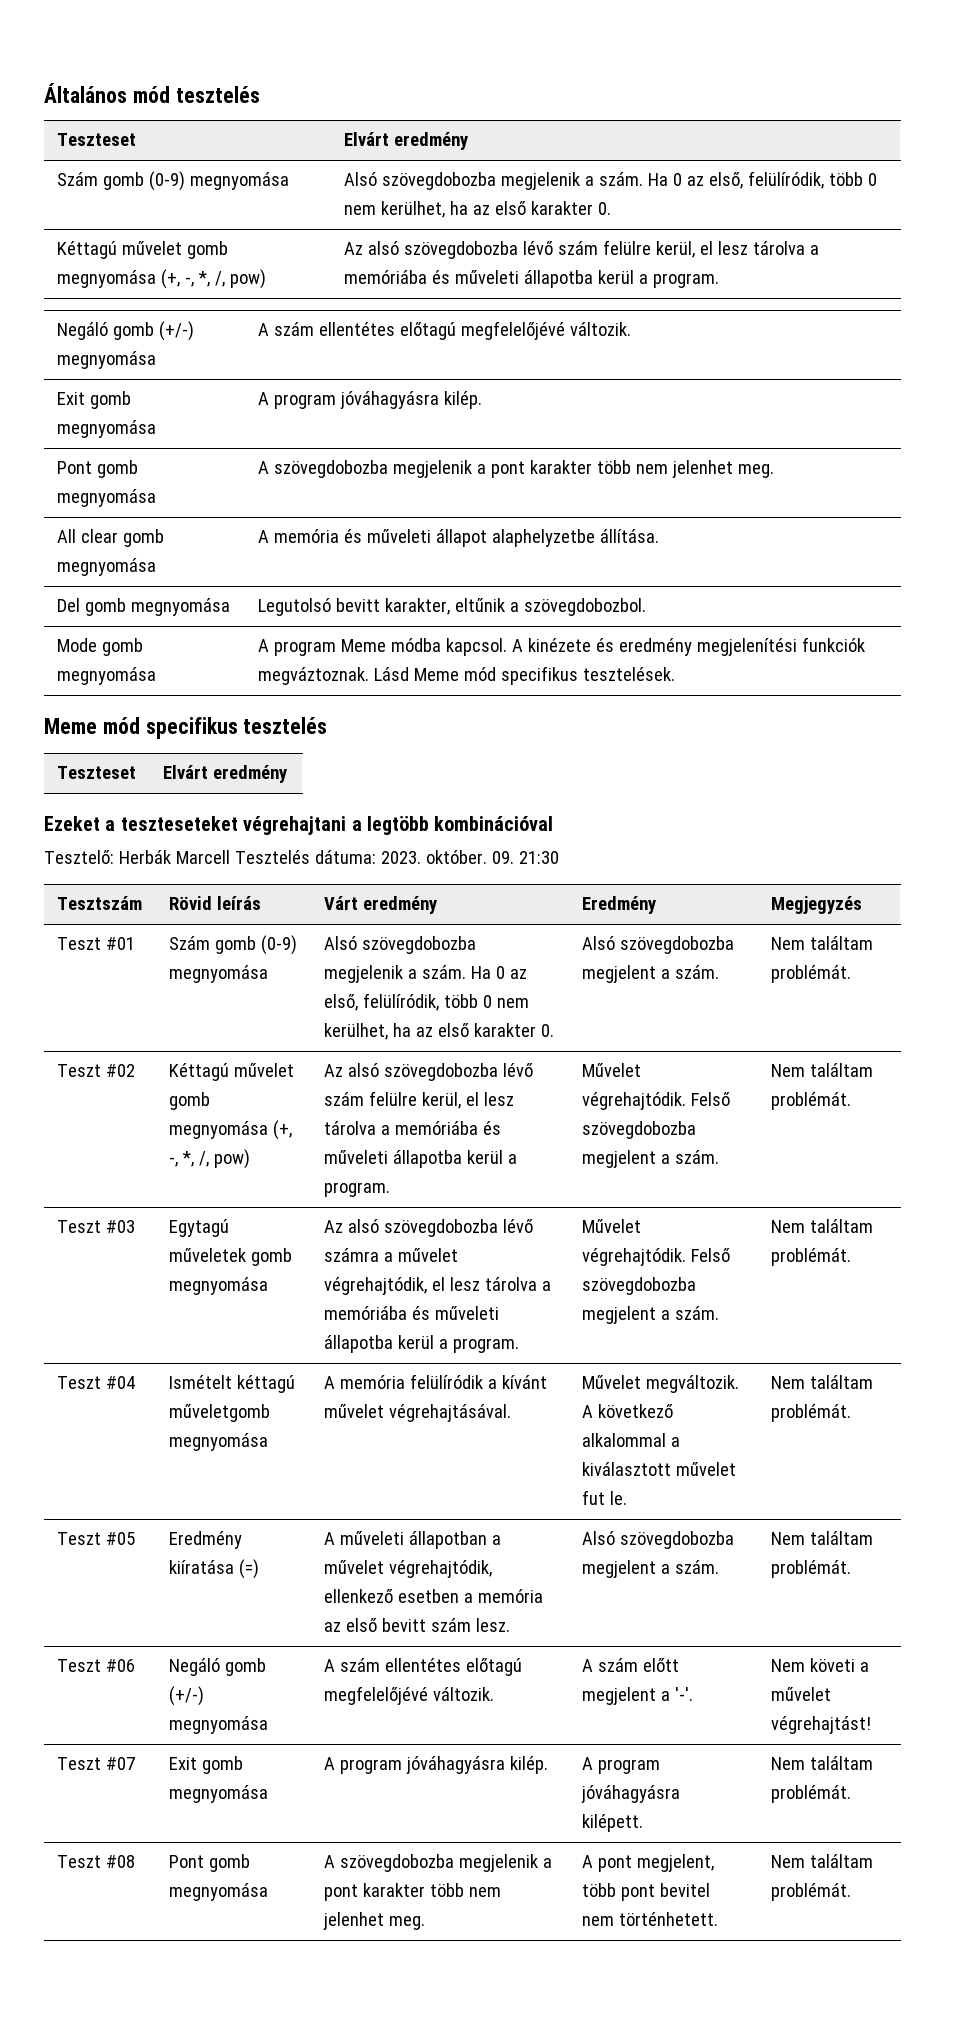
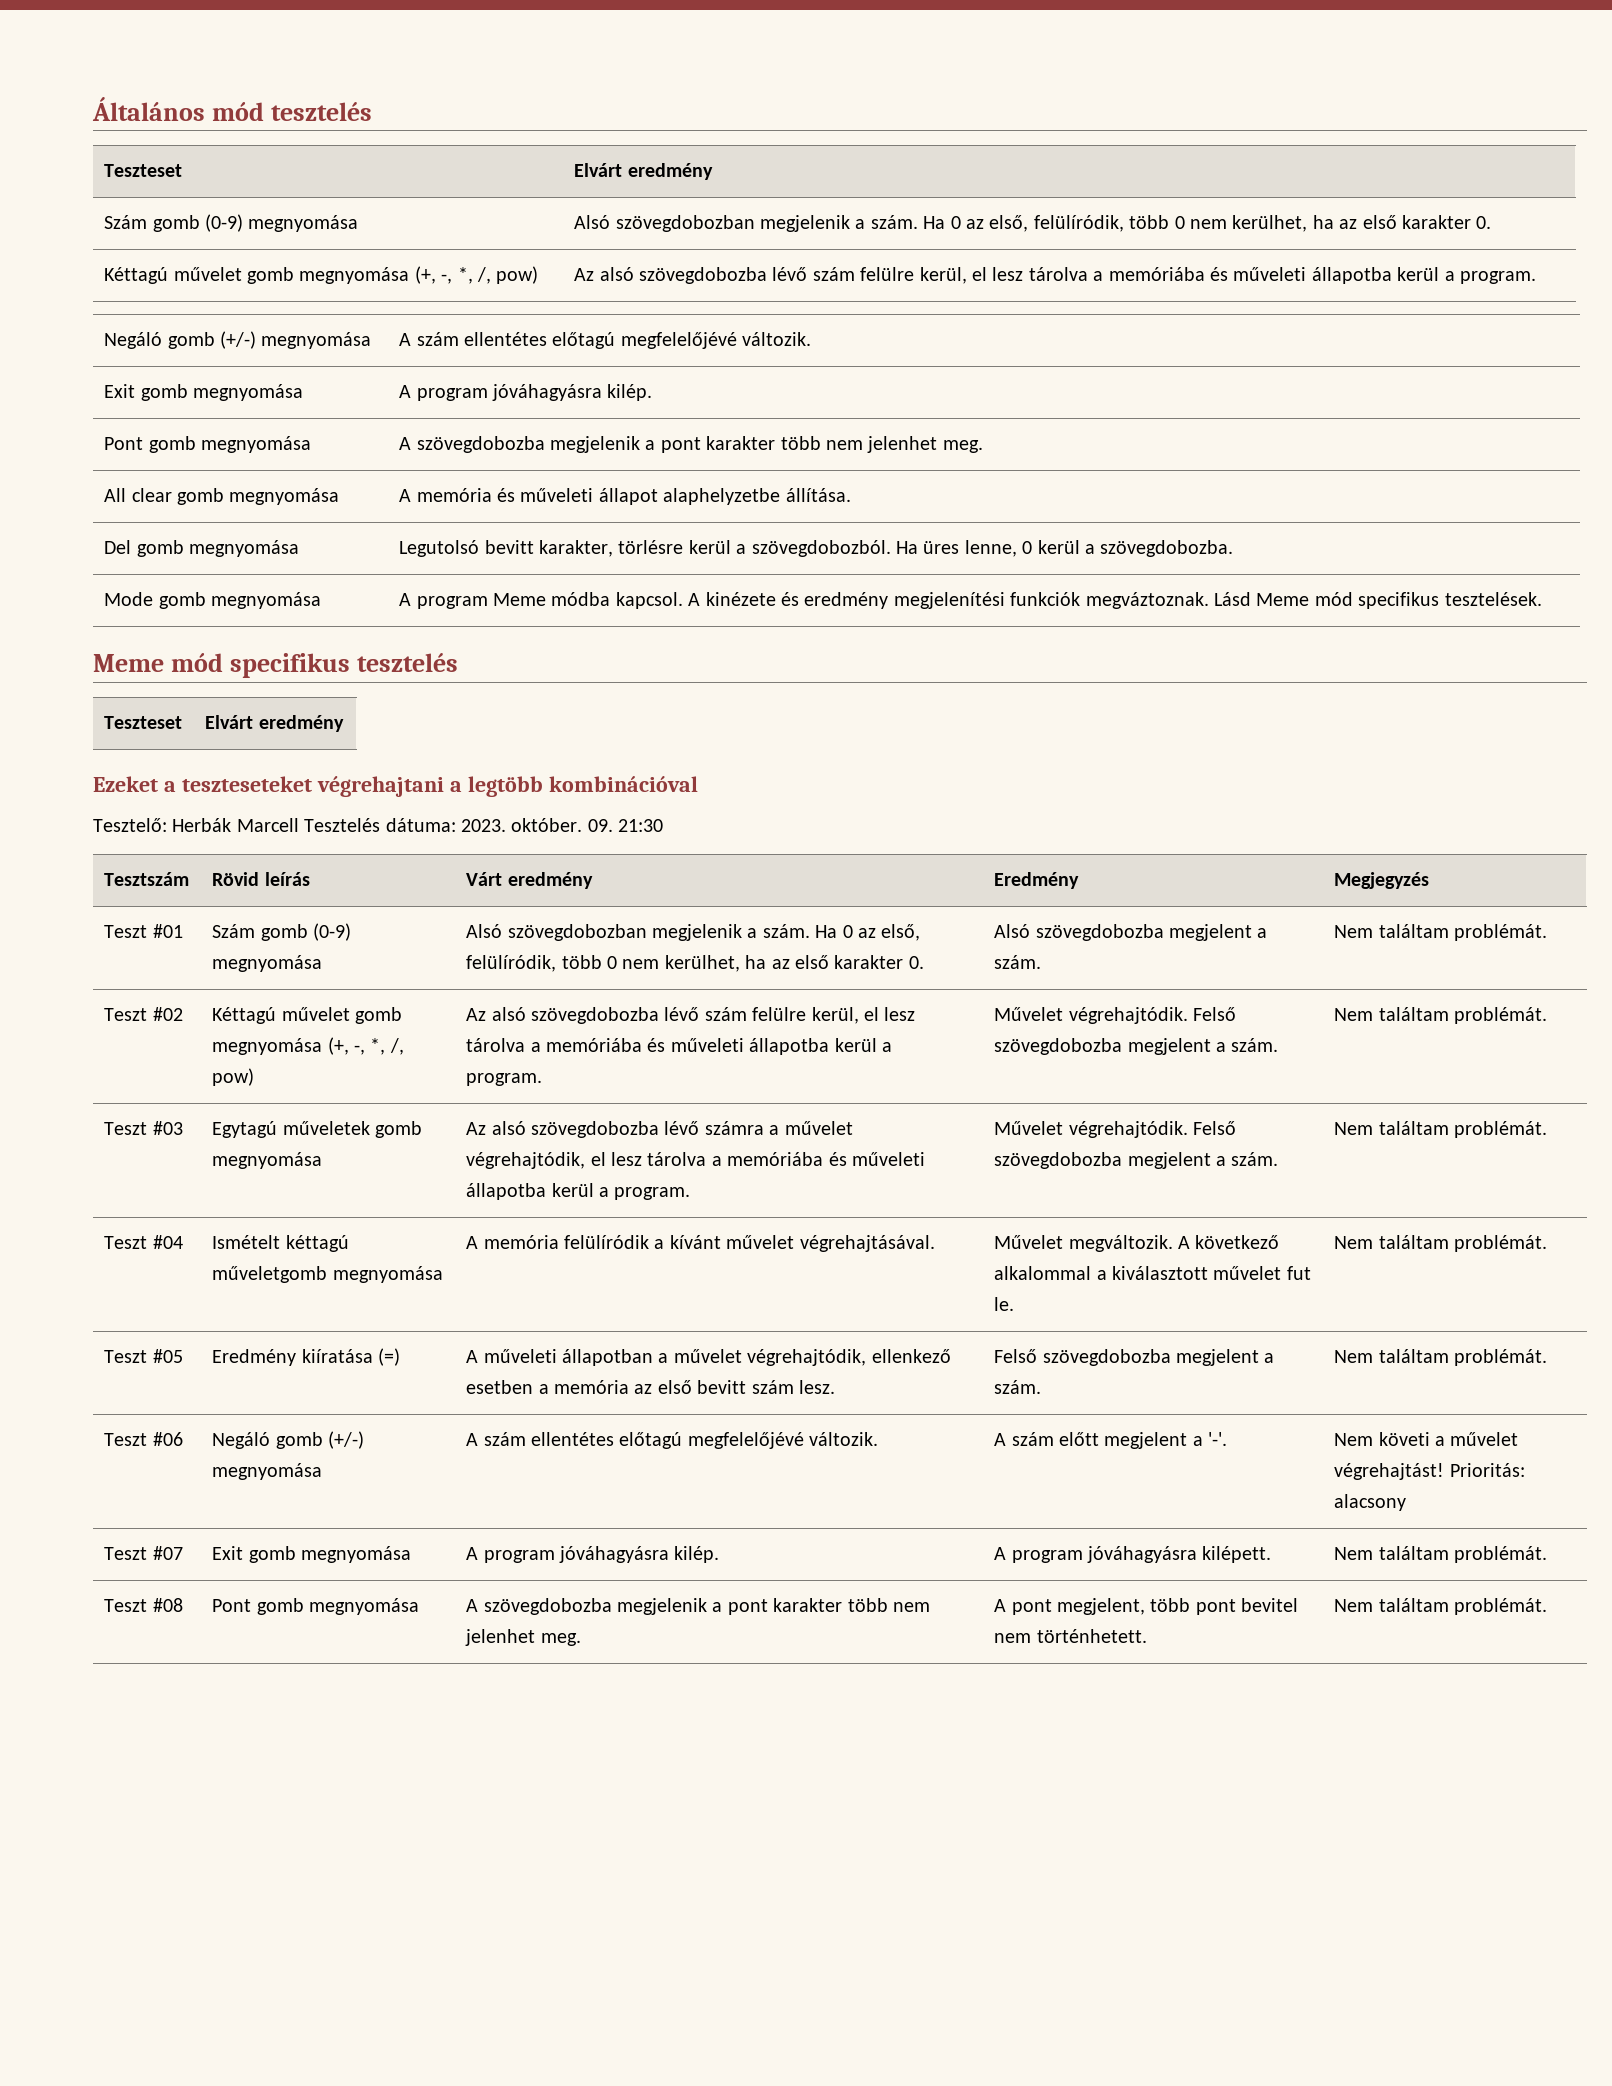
[382,172,497,190] szövegdobozba -> [615,215,755,232] szövegdobozban
[455,598,647,616] eltűnik a szövegdobozbol. -> [618,540,1234,557] törlésre kerül a szövegdobozból. Ha üres lenne, 0 kerül a szövegdobozba.
[362,936,477,954] szövegdobozba -> [507,924,647,941] szövegdobozban
[582,1531,616,1545] Alsó -> [994,1349,1038,1363] Felső
(872, 1725) none -> [1449,1463,1525,1477] [1334,1494,1407,1511] Prioritás: alacsony

